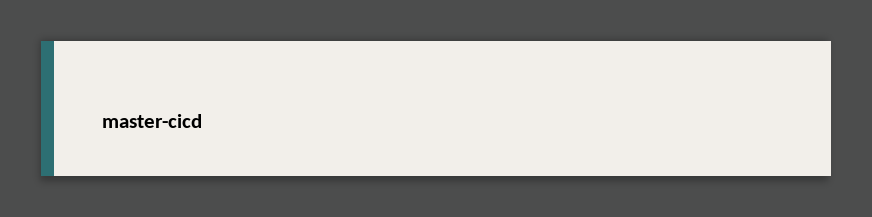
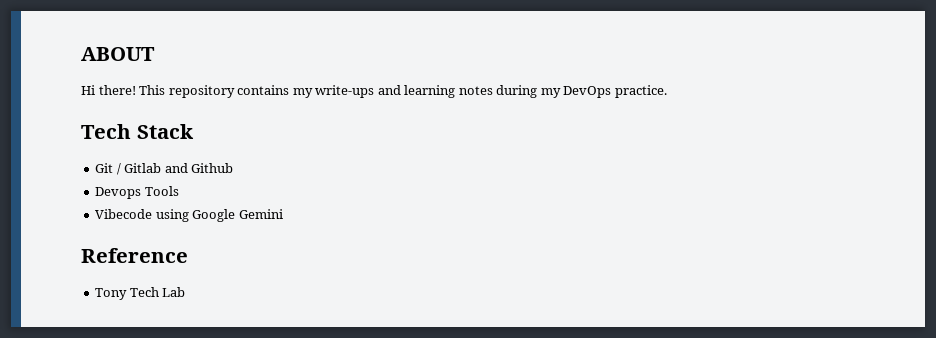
[102,114,202,128] master-cicd -> [81,47,155,61] [81,85,667,98] [81,124,194,139] [95,163,234,175] [95,186,179,199] [95,209,283,222] [81,248,188,263] [95,287,186,300] ABOUT // Hi there! This repository contains my write-ups and learning notes during my DevOps practice. // Tech Stack // Git / Gitlab and Github // Devops Tools // Vibecode using Google Gemini // Reference // Tony Tech Lab

